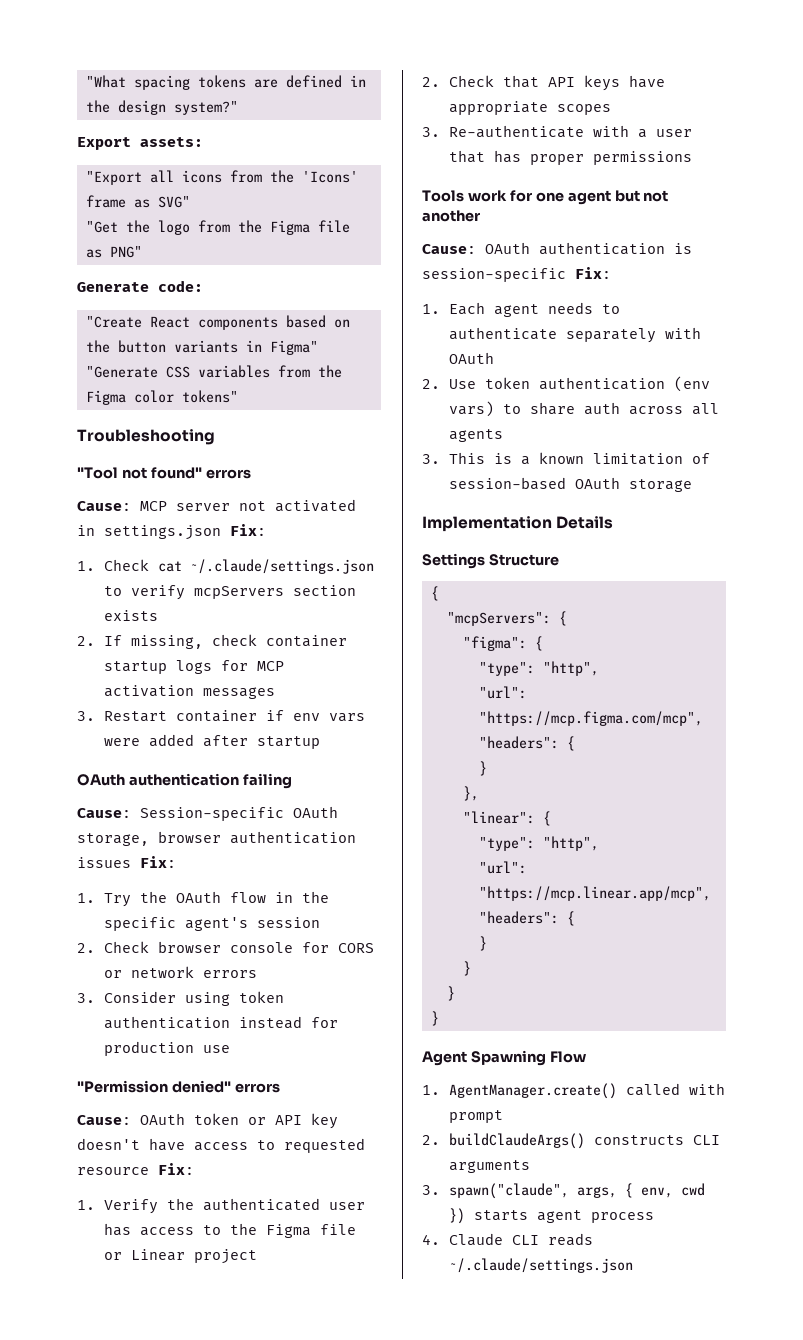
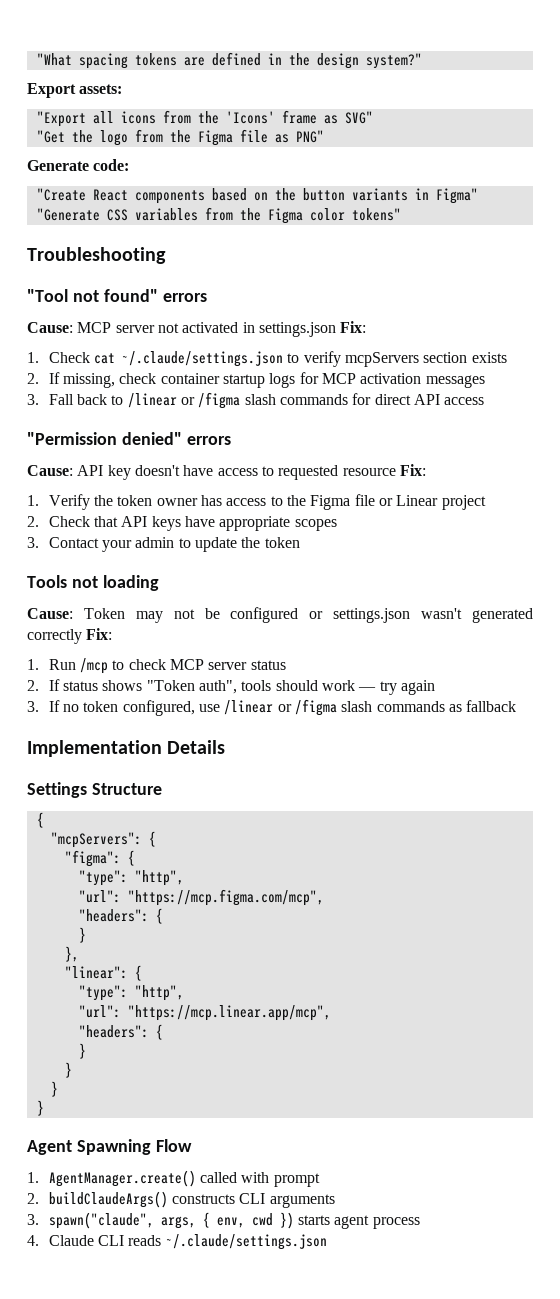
[103,710,365,722] [103,734,320,749] [77,773,292,789] [77,806,338,821] [77,831,356,846] [77,856,176,868] [77,891,329,907] [103,917,320,931] [77,941,374,953] [103,966,257,978] [77,991,284,1006] [103,1016,338,1029] [103,1041,230,1056] Restart container if env vars were added after startup // OAuth authentication failing // Cause: Session-specific OAuth storage, browser authentication issues Fix: // 1. Try the OAuth flow in the specific agent's session // 2. Check browser console for CORS or network errors // 3. Consider using token authentication instead for production use -> [48,392,485,409] Fall back to /linear or /figma slash commands for direct API access
[140,1113,266,1125] OAuth token or -> (73, 470) none
[202,1198,365,1211] authenticated user -> [117,495,198,506] token owner
[448,125,692,138] [448,150,692,165] [422,190,669,205] [422,210,480,222] [422,242,692,255] [422,267,611,282] [422,302,620,317] [448,327,701,343] [448,352,494,364] [422,376,710,392] [448,401,719,417] [448,429,503,442] [422,452,710,465] [448,477,692,492] Re-authenticate with a user that has proper permissions // Tools work for one agent but not another // Cause: OAuth authentication is session-specific Fix: // 1. Each agent needs to authenticate separately with OAuth // 2. Use token authentication (env vars) to share auth across all agents // 3. This is a known limitation of session-based OAuth storage -> [48,537,300,552] [27,575,159,591] [27,607,534,623] [27,628,113,644] [27,658,286,674] [27,679,435,695] [27,699,517,716] Contact your admin to update the token // Tools not loading // Cause: Token may not be configured or settings.json wasn't generated correctly Fix: // 1. Run /mcp to check MCP server status // 2. If status shows "Token auth", tools should work — try again // 3. If no token configured, use /linear or /figma slash commands as fallback

